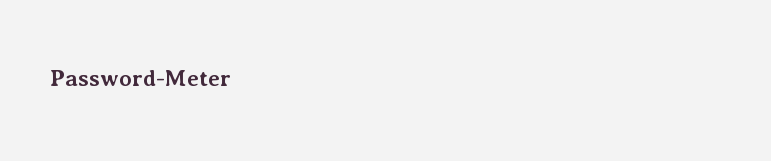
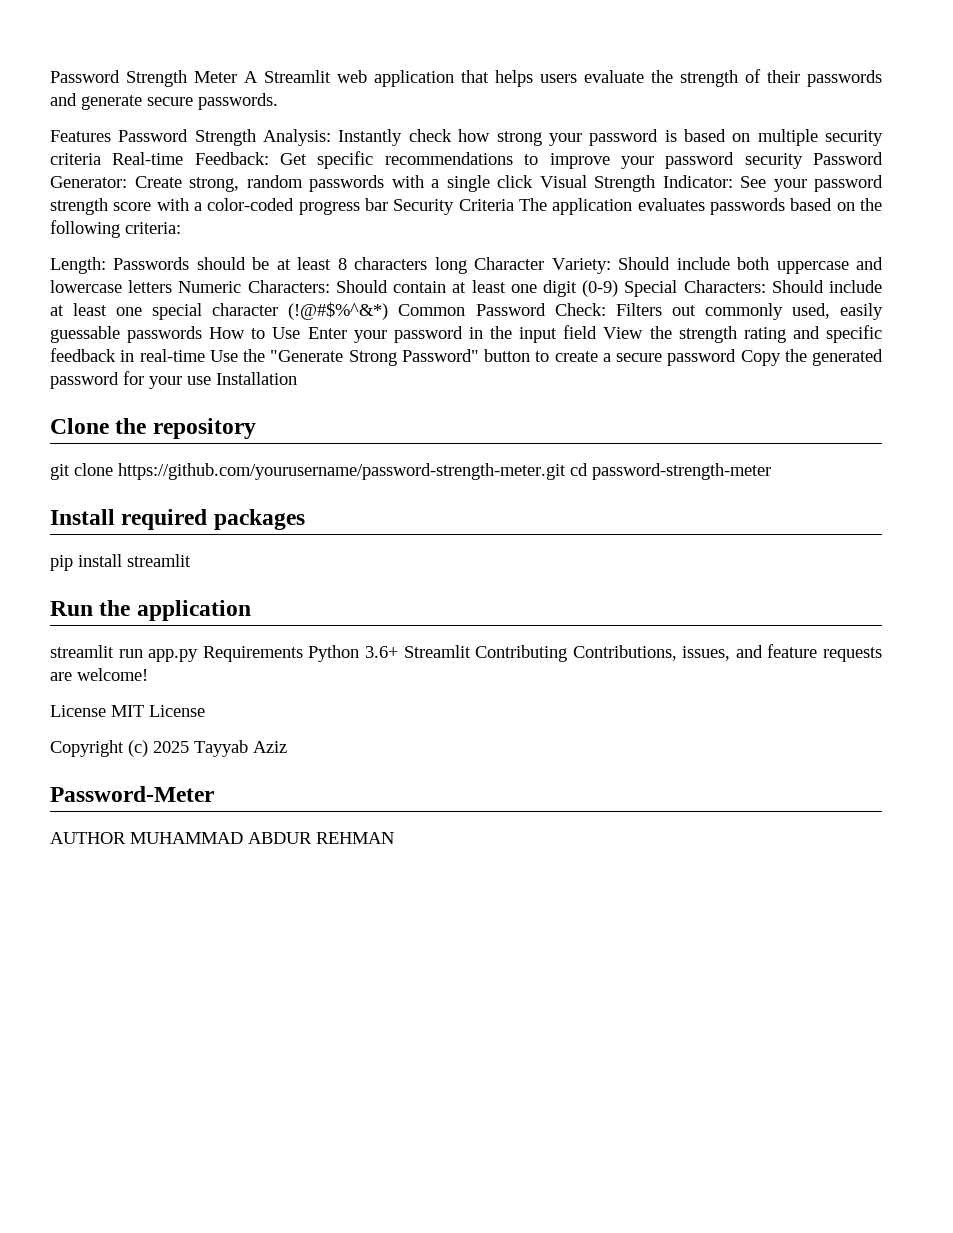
[50,70,231,86] Password-Meter -> [50,69,882,87] [50,93,278,110] [50,129,883,146] [50,151,884,169] [50,175,883,192] [50,198,883,215] [50,220,181,238] [50,257,883,274] [50,280,882,297] [50,302,884,320] [50,325,883,343] [50,348,883,366] [50,371,297,389] [50,418,256,439] [50,463,771,480] [50,509,305,530] [50,554,191,571] [50,600,251,621] [50,644,883,662] [50,668,148,681] [50,705,205,717] [50,740,287,757] [50,786,214,802] [50,832,394,844] Password Strength Meter A Streamlit web application that helps users evaluate the strength of their passwords and generate secure passwords. // Features Password Strength Analysis: Instantly check how strong your password is based on multiple security criteria Real-time Feedback: Get specific recommendations to improve your password security Password Generator: Create strong, random passwords with a single click Visual Strength Indicator: See your password strength score with a color-coded progress bar Security Criteria The application evaluates passwords based on the following criteria: // Length: Passwords should be at least 8 characters long Character Variety: Should include both uppercase and lowercase letters Numeric Characters: Should contain at least one digit (0-9) Special Characters: Should include at least one special character (!@#$%^&*) Common Password Check: Filters out commonly used, easily guessable passwords How to Use Enter your password in the input field View the strength rating and specific feedback in real-time Use the "Generate Strong Password" button to create a secure password Copy the generated password for your use Installation // Clone the repository // git clone https://github.com/yourusername/password-strength-meter.git cd password-strength-meter // Install required packages // pip install streamlit // Run the application // streamlit run app.py Requirements Python 3.6+ Streamlit Contributing Contributions, issues, and feature requests are welcome! // License MIT License // Copyright (c) 2025 Tayyab Aziz // Password-Meter // AUTHOR MUHAMMAD ABDUR REHMAN

